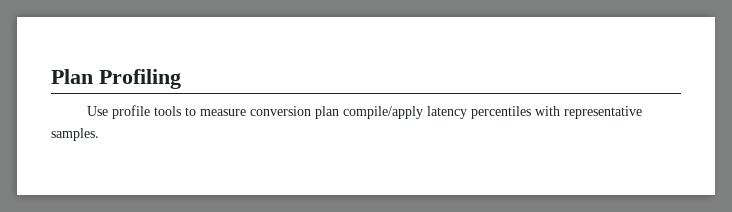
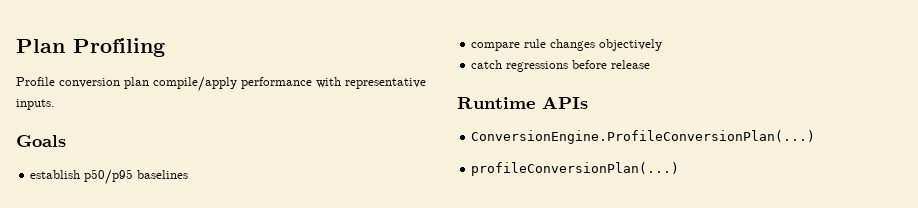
[87,105,643,119] [51,128,99,141] Use profile tools to measure conversion plan compile/apply latency percentiles with representative samples. -> [16,76,426,92] [16,99,55,110] [16,135,66,147] [30,169,189,185] [471,39,663,51] [471,60,651,72] [457,96,588,109] [471,130,816,144] [471,162,680,176] Profile conversion plan compile/apply performance with representative inputs. // Goals // establish p50/p95 baselines // compare rule changes objectively // catch regressions before release // Runtime APIs // ConversionEngine.ProfileConversionPlan(...) // profileConversionPlan(...)

